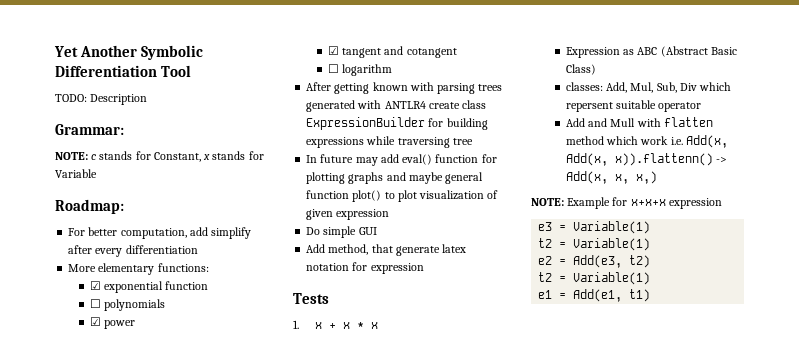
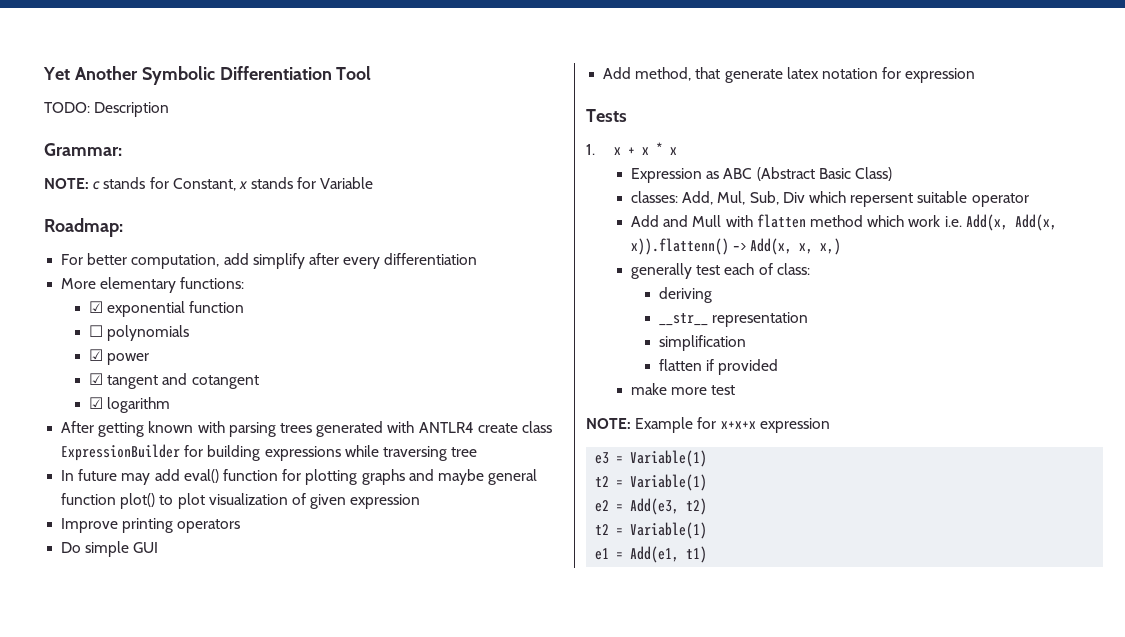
[327,64,339,73] ☐ -> [89,397,104,409] ☑
(390, 214) none -> [61,518,241,533] // Improve printing operators
(657, 177) none -> [631,263,810,279] [658,287,712,303] [658,312,809,327] [658,335,746,351] [658,359,779,375] [631,383,736,395] // generally test each of class: // deriving // __str__ representation // simplification // flatten if provided // make more test

